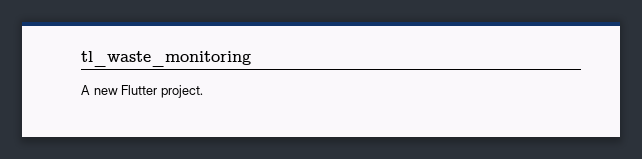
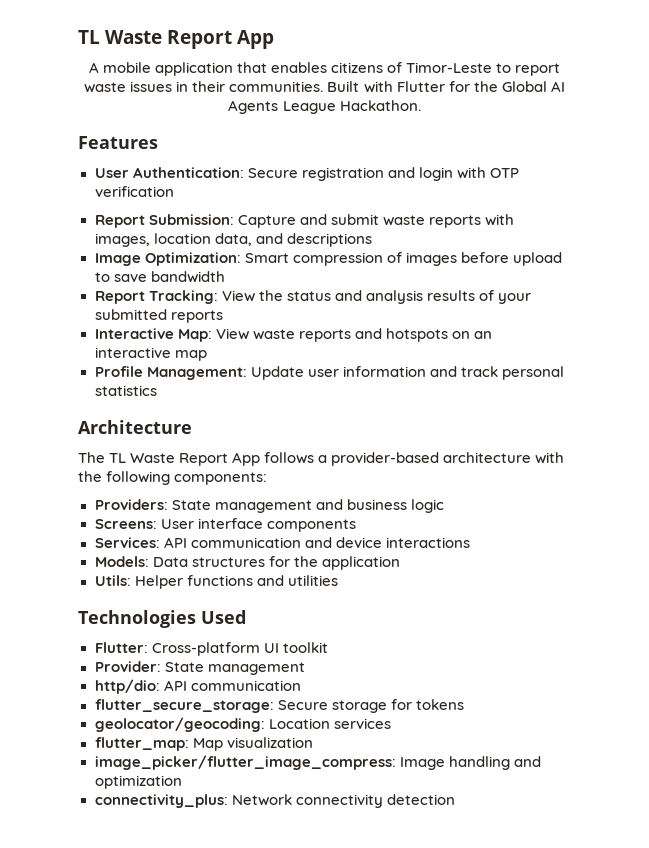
[81,51,251,67] [81,85,203,98] tl_waste_monitoring // A new Flutter project. -> [78,30,275,49] [88,62,561,76] [84,81,565,93] [228,100,421,114] [78,136,158,149] [94,167,519,181] [94,186,174,197] [94,214,514,228] [94,233,372,247] [94,252,562,266] [94,271,225,283] [94,290,531,304] [94,309,223,323] [94,328,492,342] [94,347,207,361] [94,366,564,380] [94,385,157,396] [78,420,192,434] [78,452,565,466] [78,471,268,485] [94,499,444,513] [94,518,356,532] [94,537,470,548] [94,556,400,570] [94,575,338,589] [78,610,246,628] [94,642,328,656] [94,661,305,675] [94,679,301,694] [94,699,464,713] [94,717,391,732] [94,737,313,751] [94,755,541,770] [94,775,182,789] [94,794,455,808] TL Waste Report App // A mobile application that enables citizens of Timor-Leste to report waste issues in their communities. Built with Flutter for the Global AI Agents League Hackathon. // Features // User Authentication: Secure registration and login with OTP verification // Report Submission: Capture and submit waste reports with images, location data, and descriptions // Image Optimization: Smart compression of images before upload to save bandwidth // Report Tracking: View the status and analysis results of your submitted reports // Interactive Map: View waste reports and hotspots on an interactive map // Profile Management: Update user information and track personal statistics // Architecture // The TL Waste Report App follows a provider-based architecture with the following components: // Providers: State management and business logic // Screens: User interface components // Services: API communication and device interactions // Models: Data structures for the application // Utils: Helper functions and utilities // Technologies Used // Flutter: Cross-platform UI toolkit // Provider: State management // http/dio: API communication // flutter_secure_storage: Secure storage for tokens // geolocator/geocoding: Location services // flutter_map: Map visualization // image_picker/flutter_image_compress: Image handling and optimization // connectivity_plus: Network connectivity detection

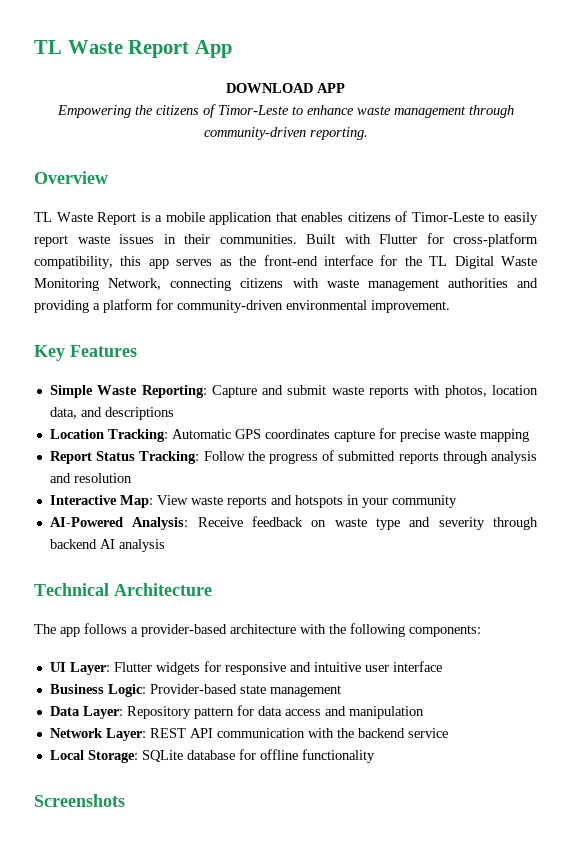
[88,62,99,73] A -> [226,83,345,93] [56,104,514,118] [203,127,368,140] [34,171,108,184] [34,212,163,225] DOWNLOAD APP // Empowering the citizens of Timor-Leste to enhance waste management through community-driven reporting. // Overview // TL Waste Report is a
(512, 68) none -> [504,212,538,225] easily
[473,81,565,92] [228,100,421,114] [78,136,158,149] [94,167,519,181] [94,186,174,197] [94,214,234,228] the Global AI Agents League Hackathon. // Features // User Authentication: Secure registration and login with OTP verification // Report Submission: -> [453,233,538,247] [34,255,538,269] [34,278,538,291] [34,299,450,313] [34,345,137,361] [49,385,207,398] cross-platform compatibility, this app serves as the front-end interface for the TL Digital Waste Monitoring Network, connecting citizens with waste management authorities and providing a platform for community-driven environmental improvement. // Key Features // Simple Waste Reporting:
[94,233,150,247] images, -> [444,385,487,398] photos,
[94,252,562,266] [94,271,225,283] [94,290,531,304] [94,309,223,323] Image Optimization: Smart compression of images before upload to save bandwidth // Report Tracking: View the status and analysis results of your submitted reports -> [49,428,529,442] [49,450,537,464] [49,473,132,483] Location Tracking: Automatic GPS coordinates capture for precise waste mapping // Report Status Tracking: Follow the progress of submitted reports through analysis and resolution
[451,331,492,339] [94,347,207,361] [94,366,564,380] [94,385,157,396] [78,420,192,434] [78,452,261,466] on an interactive map // Profile Management: Update user information and track personal statistics // Architecture // The TL Waste Report App -> [346,495,457,508] [49,516,539,530] [49,539,165,552] [34,583,212,596] [34,624,80,637] in your community // AI-Powered Analysis: Receive feedback on waste type and severity through backend AI analysis // Technical Architecture // The app
[94,499,444,513] [94,518,356,532] [94,537,470,548] [94,556,400,570] [94,575,338,589] [78,610,246,628] [94,642,328,656] [94,661,305,675] [94,679,301,694] [94,699,464,713] [94,717,391,732] [94,737,313,751] [94,755,541,770] [94,775,182,789] [94,794,455,808] Providers: State management and business logic // Screens: User interface components // Services: API communication and device interactions // Models: Data structures for the application // Utils: Helper functions and utilities // Technologies Used // Flutter: Cross-platform UI toolkit // Provider: State management // http/dio: API communication // flutter_secure_storage: Secure storage for tokens // geolocator/geocoding: Location services // flutter_map: Map visualization // image_picker/flutter_image_compress: Image handling and optimization // connectivity_plus: Network connectivity detection -> [49,661,442,675] [49,684,341,697] [49,705,424,719] [49,728,448,741] [49,749,375,763] [34,794,125,807] UI Layer: Flutter widgets for responsive and intuitive user interface // Business Logic: Provider-based state management // Data Layer: Repository pattern for data access and manipulation // Network Layer: REST API communication with the backend service // Local Storage: SQLite database for offline functionality // Screenshots

